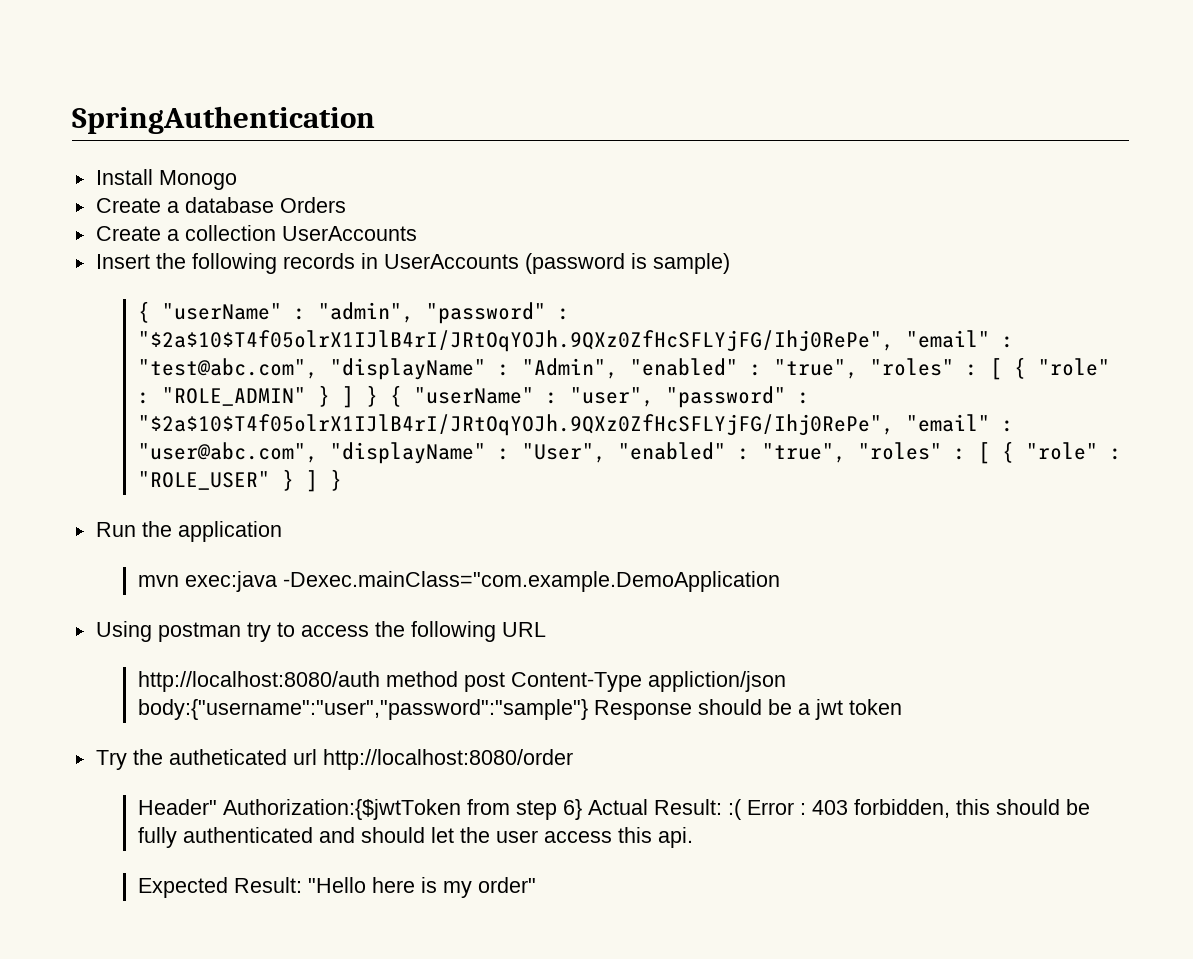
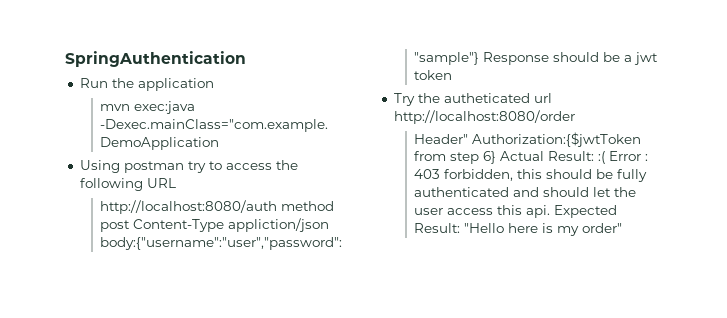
[95,169,237,190] [95,197,346,213] [95,225,417,241] [95,253,730,274] [138,301,571,324] [138,330,1015,352] [138,357,1111,380] [138,385,811,408] [138,414,1015,436] [138,441,1123,464] [138,469,343,492] // Install Monogo // Create a database Orders // Create a collection UserAccounts // Insert the following records in UserAccounts (password is sample) // { "userName" : "admin", "password" : "$2a$10$T4f05olrX1IJlB4rI/JRtOqYOJh.9QXz0ZfHcSFLYjFG/Ihj0RePe", "email" : "test@abc.com", "displayName" : "Admin", "enabled" : "true", "roles" : [ { "role" : "ROLE_ADMIN" } ] } { "userName" : "user", "password" : "$2a$10$T4f05olrX1IJlB4rI/JRtOqYOJh.9QXz0ZfHcSFLYjFG/Ihj0RePe", "email" : "user@abc.com", "displayName" : "User", "enabled" : "true", "roles" : [ { "role" : "ROLE_USER" } ] } -> (246, 59) none
(694, 837) // -> (550, 211) none

